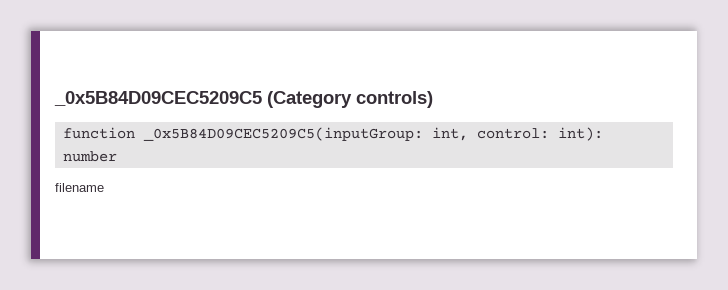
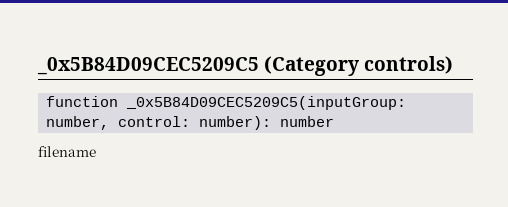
[431,127,603,141] int, control: int): -> [46,116,272,130] number, control: number):

